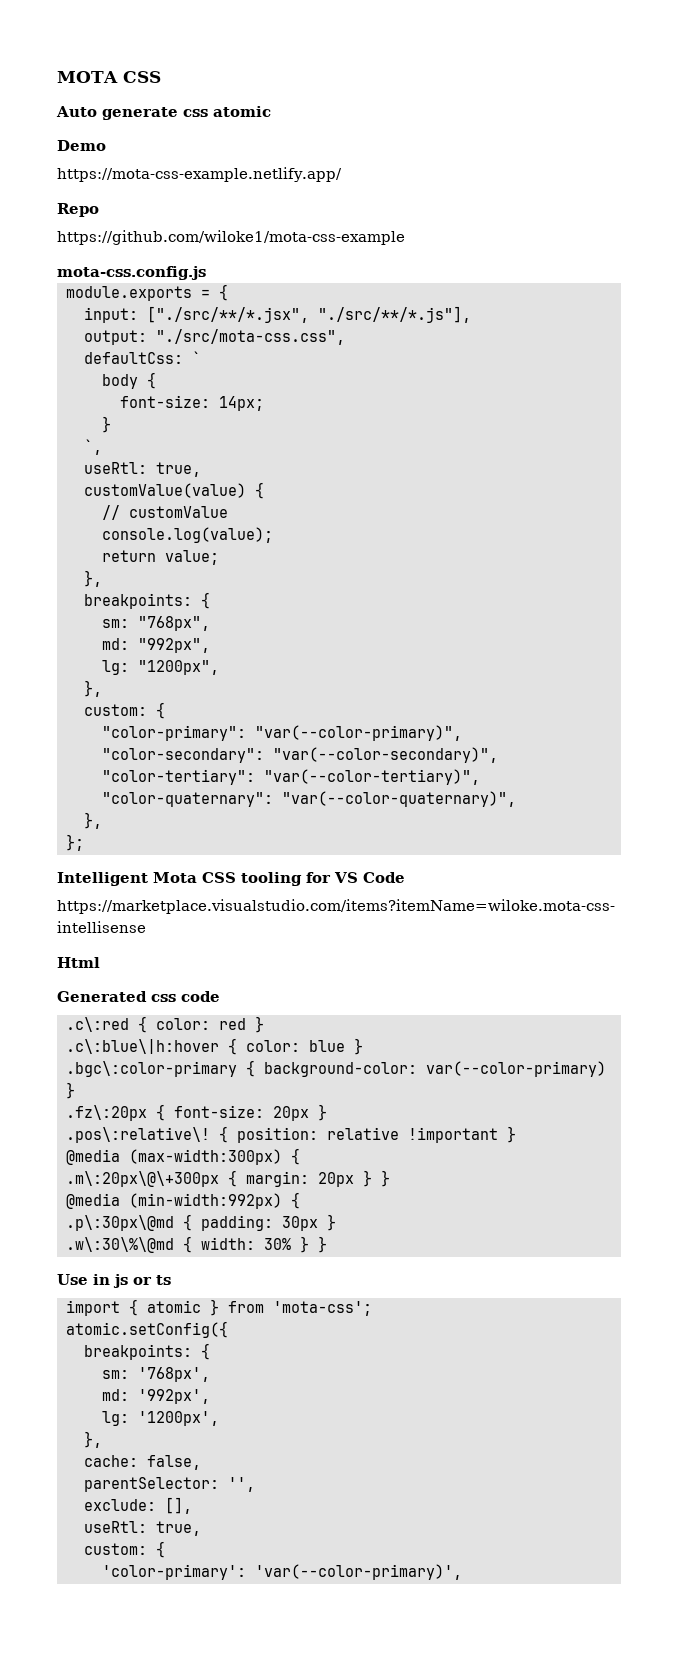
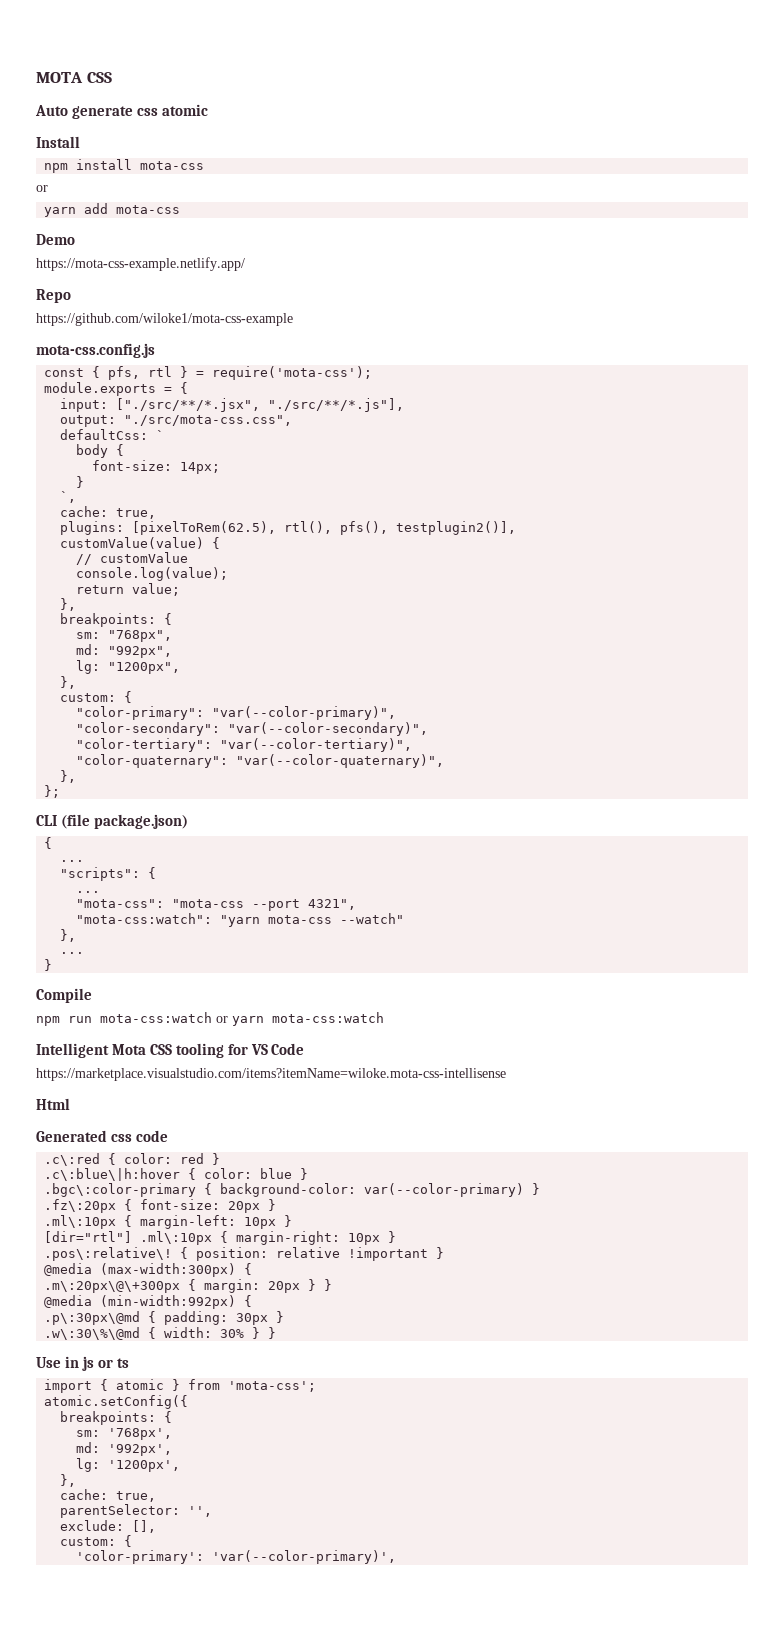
(271, 111) none -> [36,136,80,148] [44,159,205,173] [36,185,48,192] [44,203,181,217] // Install // npm install mota-css // or // yarn add mota-css
(206, 273) none -> [44,366,373,380] // const { pfs, rtl } = require('mota-css');
[83,462,201,477] useRtl: true, -> [60,506,157,519] [60,521,517,535] cache: true, // plugins: [pixelToRem(62.5), rtl(), pfs(), testplugin2()],
(84, 842) none -> [36,814,188,829] [44,837,53,849] [60,860,85,862] [60,867,157,881] [76,891,101,893] [76,899,357,911] [76,913,405,927] [60,929,77,942] [60,952,85,954] [44,959,53,971] [36,988,92,1003] [36,1012,384,1026] // CLI (file package.json) // { // ... // "scripts": { // ... // "mota-css": "mota-css --port 4321", // "mota-css:watch": "yarn mota-css --watch" // }, // ... // } // Compile // npm run mota-css:watch or yarn mota-css:watch
(327, 1112) none -> [44,1215,293,1229] [44,1231,397,1245] // .ml\:10px { margin-left: 10px } // [dir="rtl"] .ml\:10px { margin-right: 10px }
[146,1455,201,1470] false, -> [116,1491,157,1502] true,
[83,1521,201,1536] // useRtl: true, -> (157, 1526) none

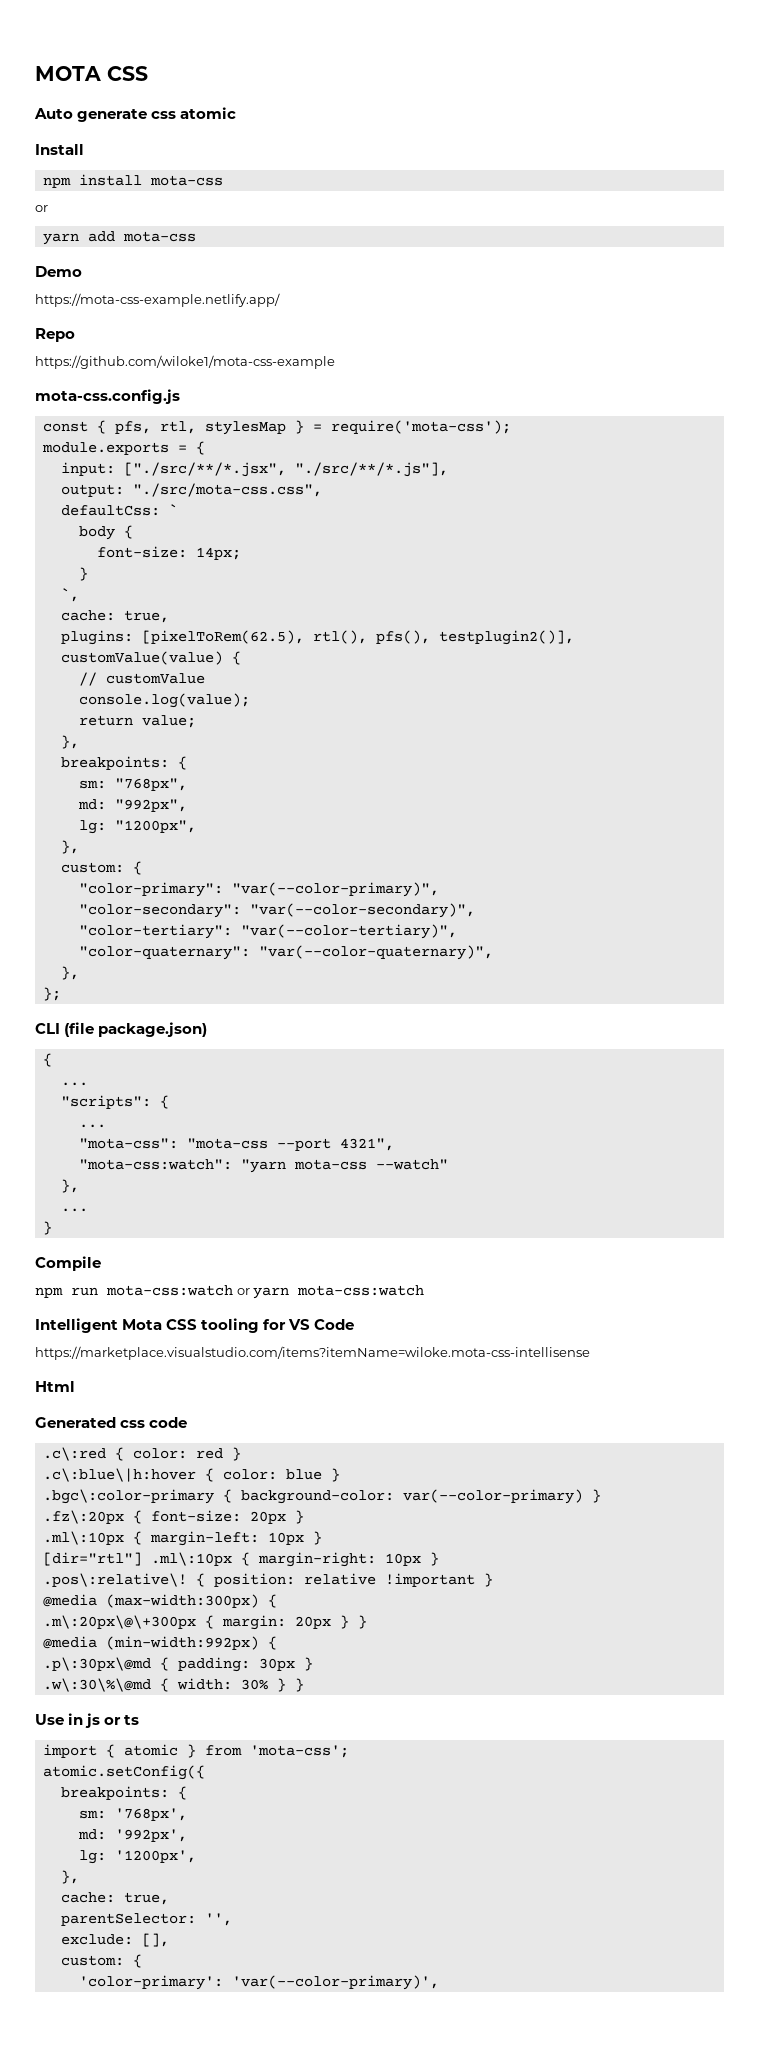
[148,366,173,377] rtl -> [159,421,286,435] rtl, stylesMap

